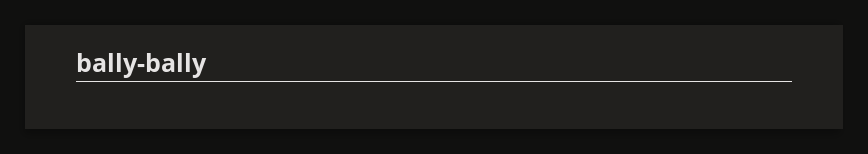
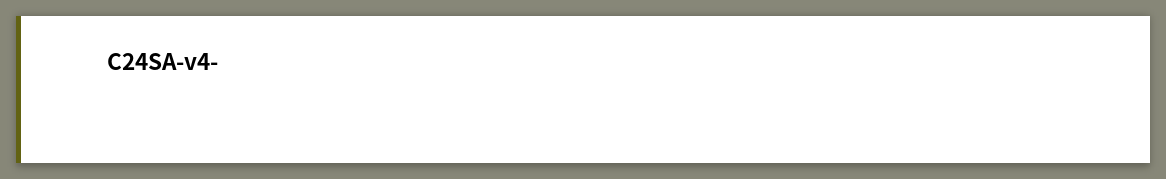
[76,53,207,78] bally-bally -> [107,53,218,70] C24SA-v4-

